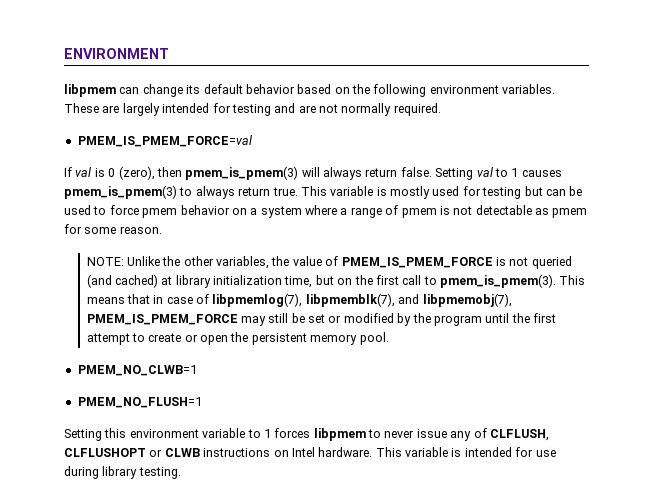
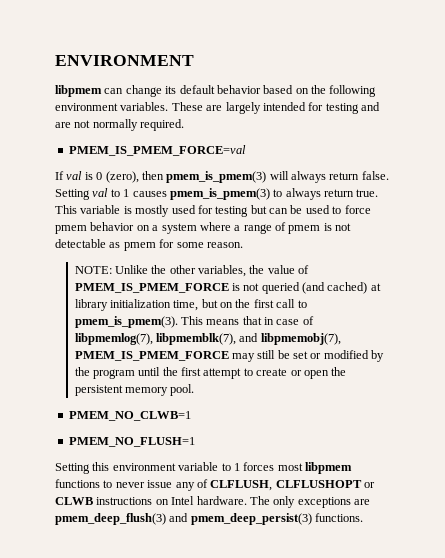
[313,428,366,441] libpmem -> [277,462,352,474] [55,479,100,488] most libpmem functions
[375,447,556,457] [64,466,181,479] This variable is intended for use during library testing. -> [249,496,370,508] [55,513,364,525] The only exceptions are pmem_deep_flush(3) and pmem_deep_persist(3) functions.

